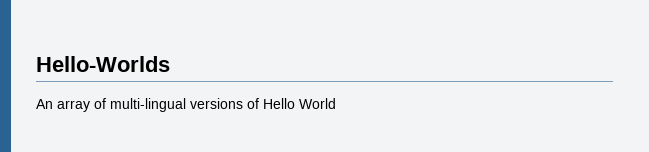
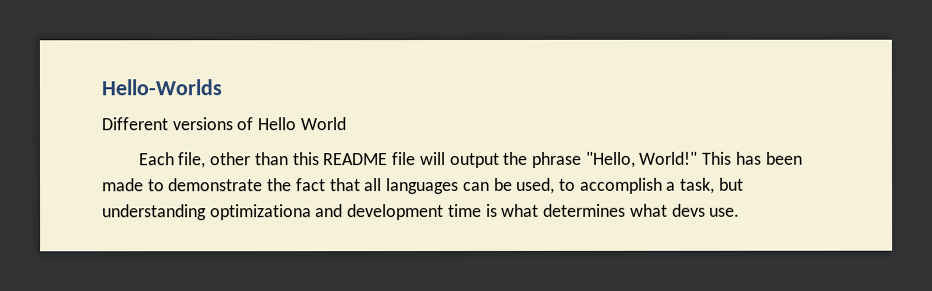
[36,98,186,112] An array of multi-lingual -> [101,117,168,131] Different
(336, 103) none -> [138,151,803,169] [102,177,744,195] [102,203,741,221] // Each file, other than this README file will output the phrase "Hello, World!" This has been made to demonstrate the fact that all languages can be used, to accomplish a task, but understanding optimizationa and development time is what determines what devs use.

